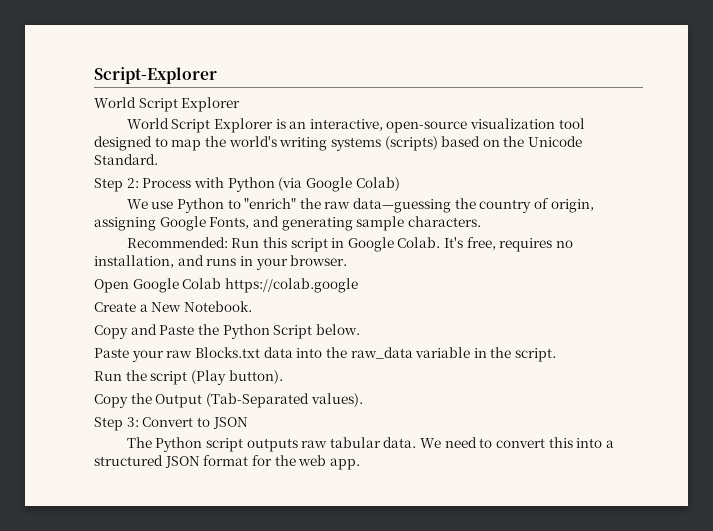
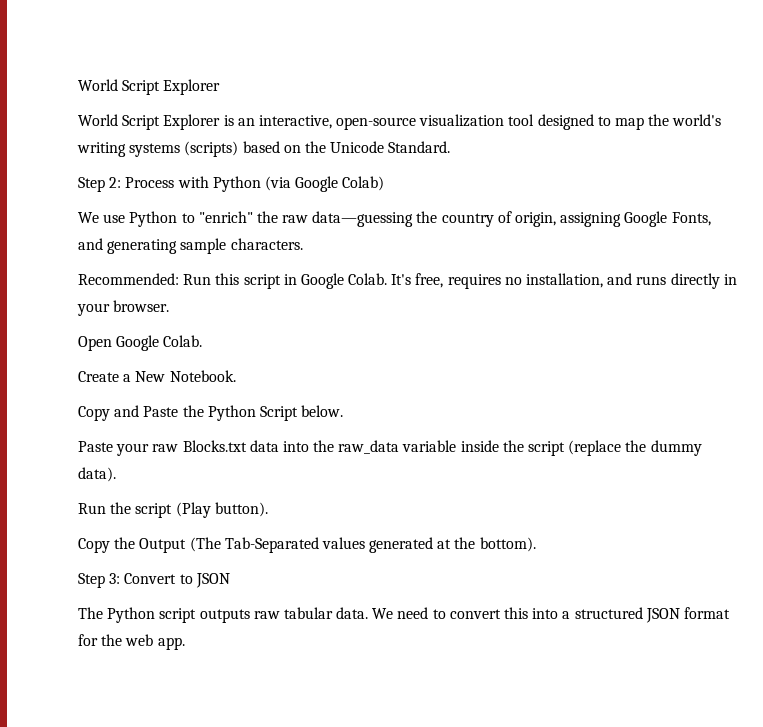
[94,67,217,84] Script-Explorer // -> (78, 85) none
(237, 262) none -> [670,273,720,289] directly
[182,278,358,293] Colab https://colab.google -> [163,335,203,347] Colab.
[473,347,557,362] in the script. -> [460,440,702,456] [78,467,116,482] inside the script (replace the dummy data).
[205,393,363,408] (Tab-Separated values). -> [189,537,536,553] (The Tab-Separated values generated at the bottom).

